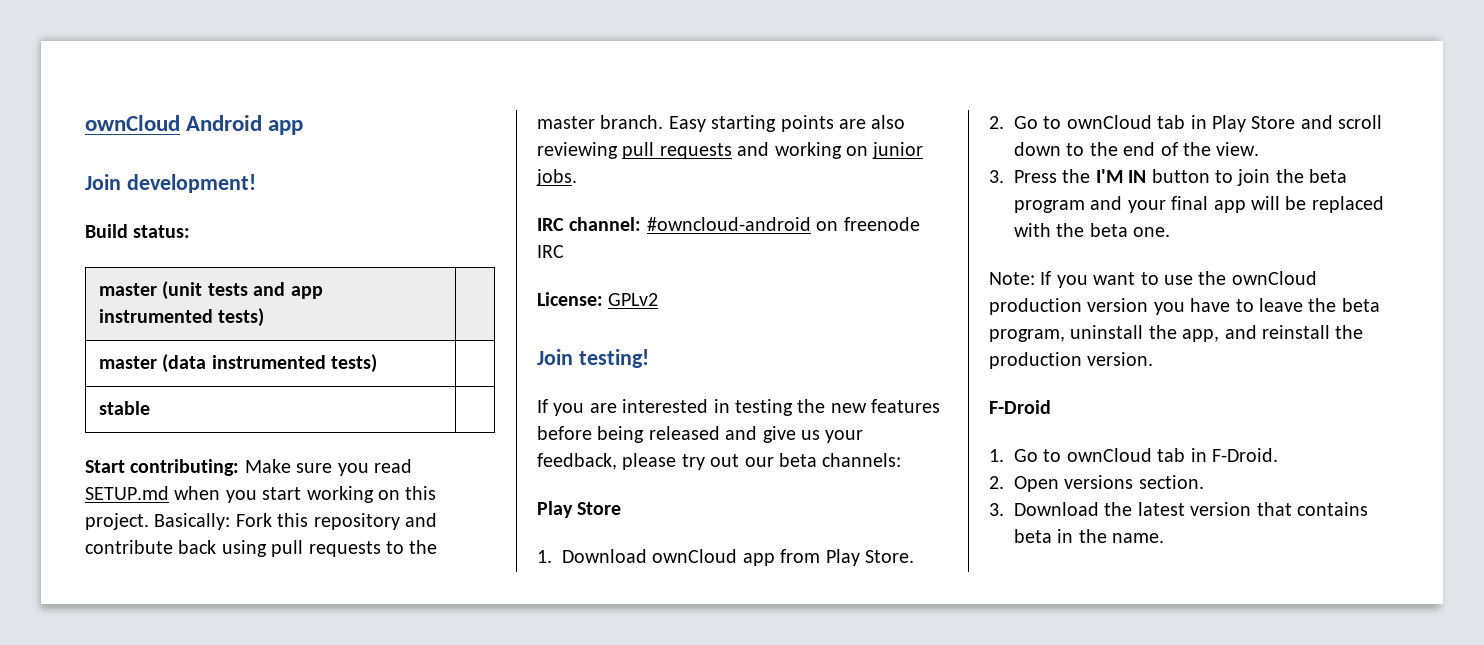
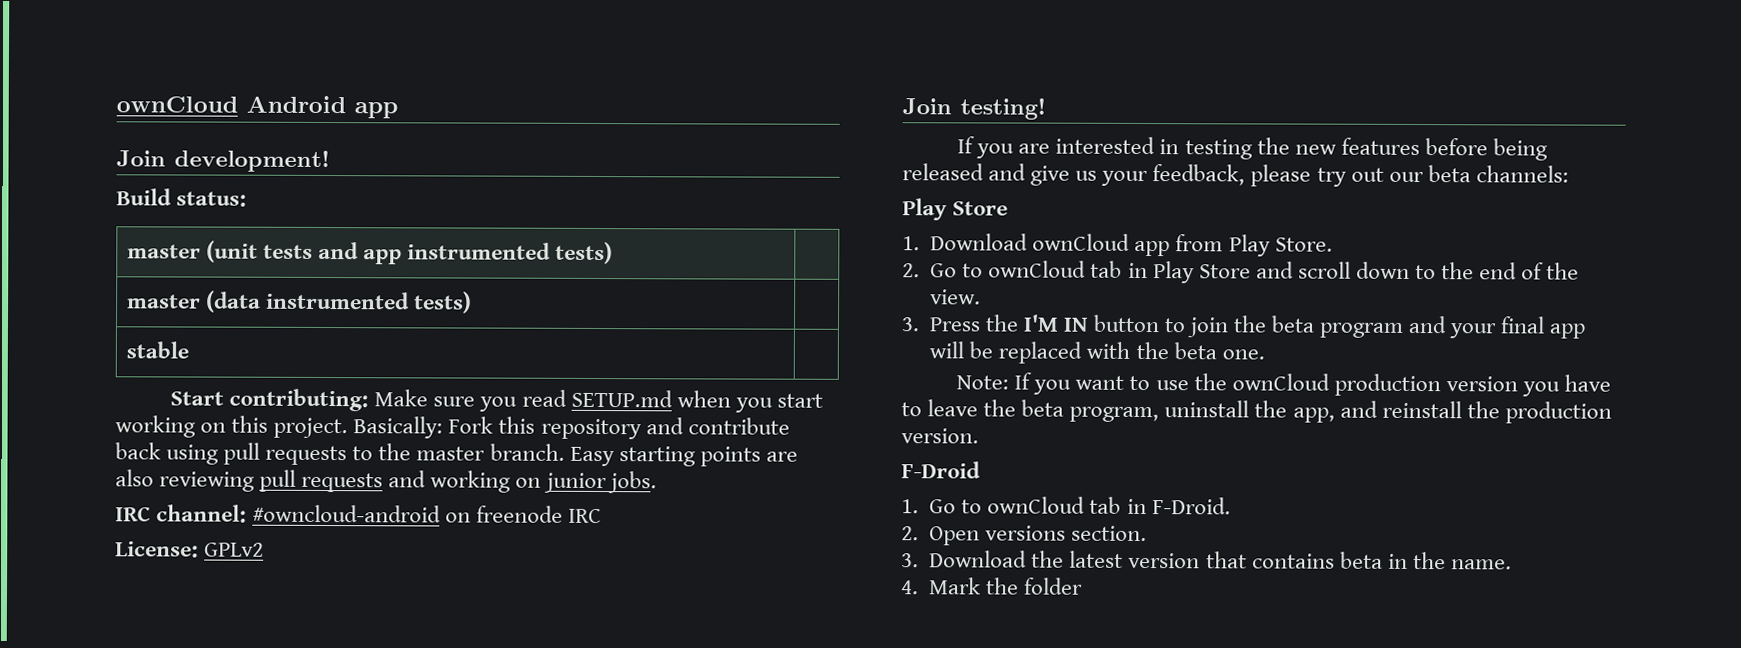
(1165, 538) none -> [901,577,1084,595] // 4. Mark the folder

